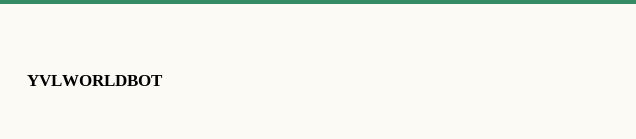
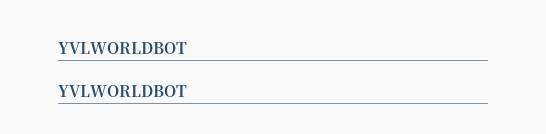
[27,75,163,86] YVLWORLDBOT -> [58,42,187,54] [58,85,187,97] YVLWORLDBOT // YVLWORLDBOT

